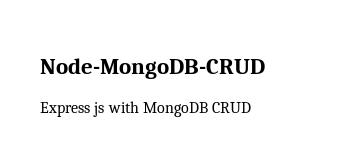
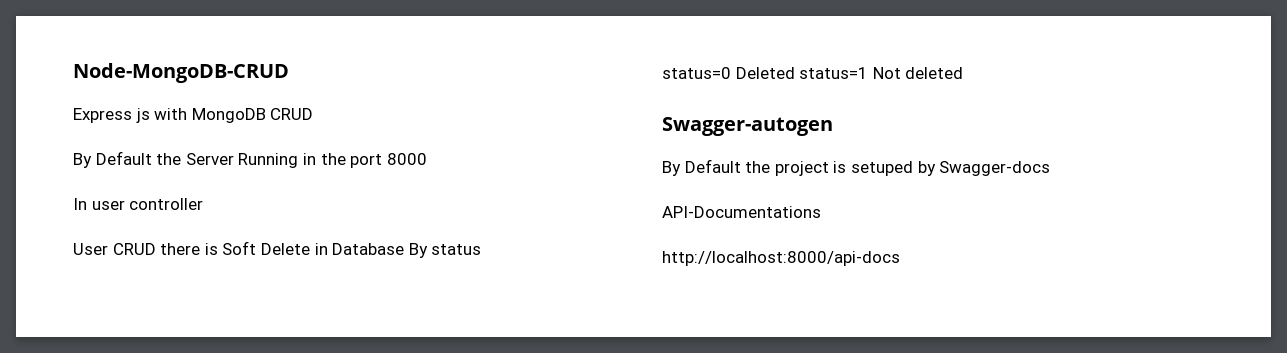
(252, 107) none -> [73,151,427,168] [73,198,204,210] [73,241,482,258] [662,67,964,79] [662,117,833,136] [662,159,1051,176] [662,206,821,218] [662,251,900,266] // By Default the Server Running in the port 8000 // In user controller // User CRUD there is Soft Delete in Database By status // status=0 Deleted status=1 Not deleted // Swagger-autogen // By Default the project is setuped by Swagger-docs // API-Documentations // http://localhost:8000/api-docs

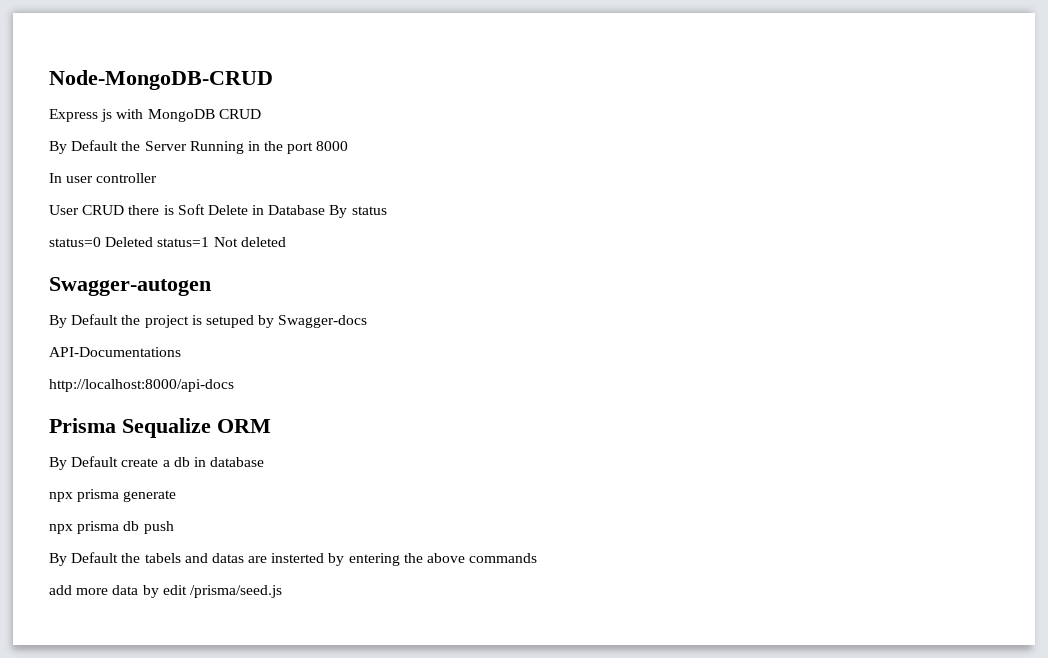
(900, 258) none -> [49,418,271,438] [49,456,265,470] [49,489,177,502] [49,521,174,534] [49,552,538,566] [49,585,282,598] // Prisma Sequalize ORM // By Default create a db in database // npx prisma generate // npx prisma db push // By Default the tabels and datas are insterted by entering the above commands // add more data by edit /prisma/seed.js

